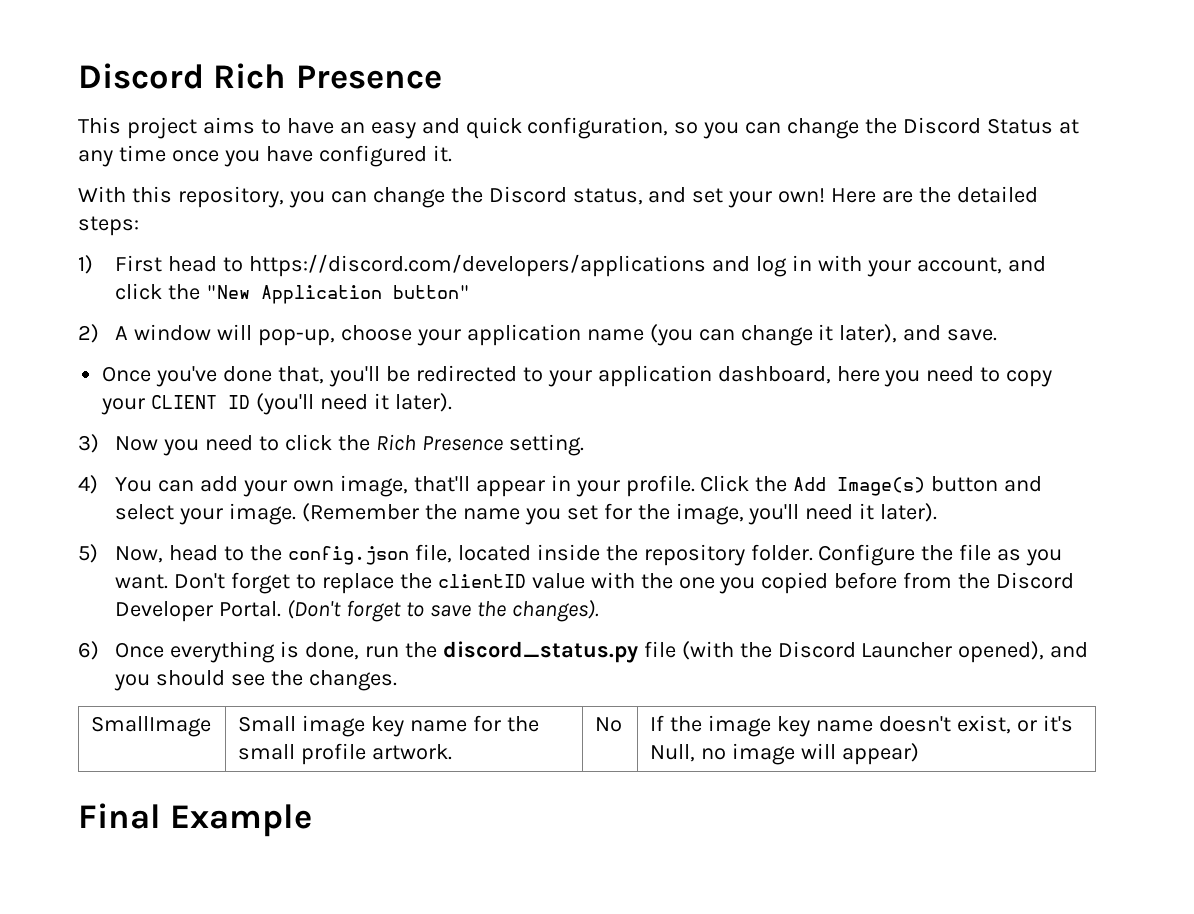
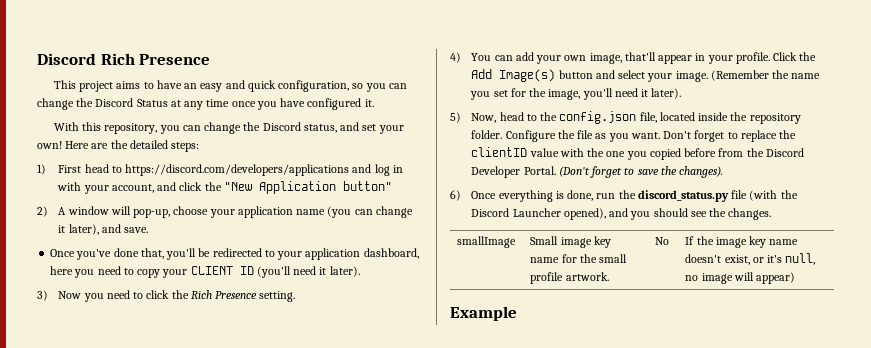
[91,716,212,737] SmallImage -> [457,236,517,248] smallImage
[650,744,696,762] Null, -> [785,253,816,265] null,
[78,803,161,829] Final -> (796, 278) none

